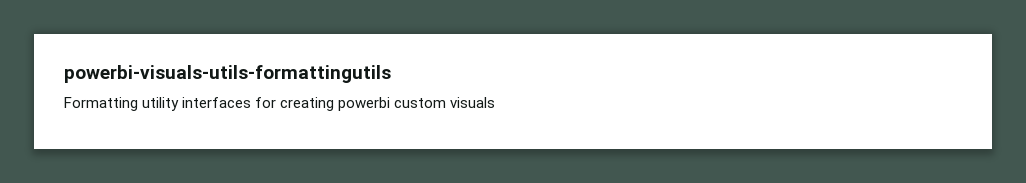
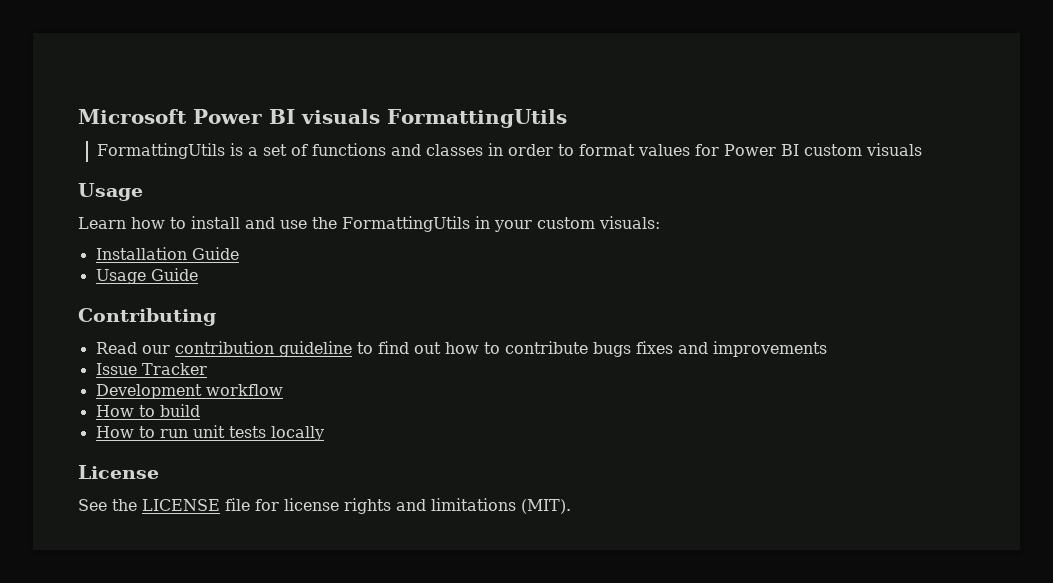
[64,65,391,83] [64,97,496,111] powerbi-visuals-utils-formattingutils // Formatting utility interfaces for creating powerbi custom visuals -> [78,109,567,128] [96,143,922,159] [78,183,143,201] [78,216,660,232] [95,247,239,260] [95,268,198,284] [78,308,216,326] [95,341,827,357] [95,363,207,375] [95,384,283,399] [95,404,200,417] [95,425,324,441] [78,465,159,479] [78,498,571,514] Microsoft Power BI visuals FormattingUtils // FormattingUtils is a set of functions and classes in order to format values for Power BI custom visuals // Usage // Learn how to install and use the FormattingUtils in your custom visuals: // Installation Guide // Usage Guide // Contributing // Read our contribution guideline to find out how to contribute bugs fixes and improvements // Issue Tracker // Development workflow // How to build // How to run unit tests locally // License // See the LICENSE file for license rights and limitations (MIT).

